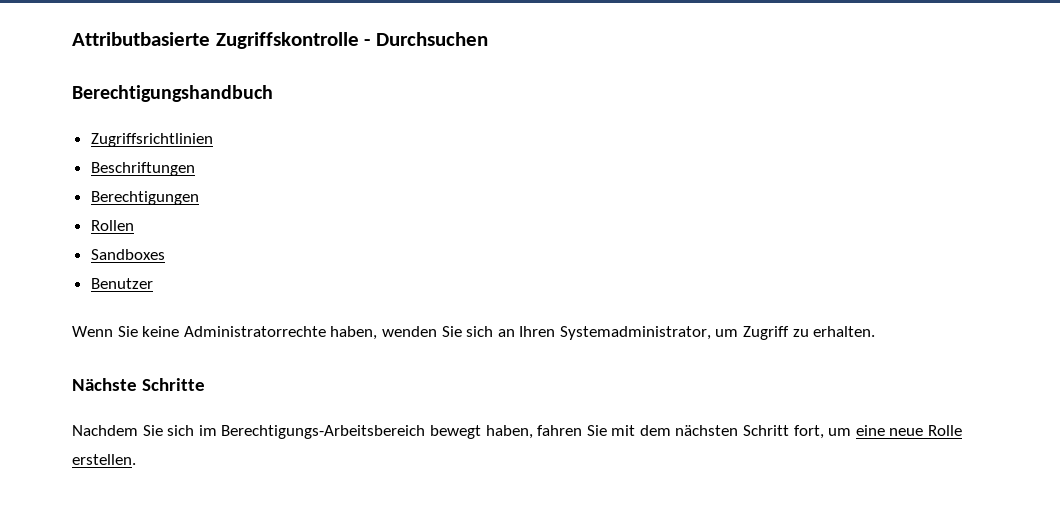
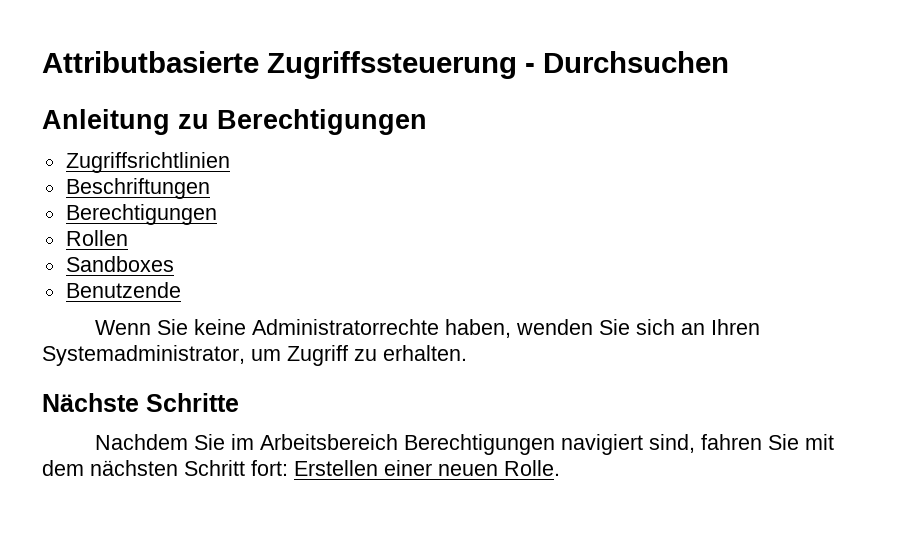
[215,32,359,49] Zugriffskontrolle -> [267,51,517,79] Zugriffssteuerung
[72,85,273,102] Berechtigungshandbuch -> [42,109,427,135] Anleitung zu Berechtigungen
[90,278,153,289] Benutzer -> [65,282,181,298] Benutzende
[167,425,533,439] sich im Berechtigungs-Arbeitsbereich bewegt haben, -> [230,434,695,455] im Arbeitsbereich Berechtigungen navigiert sind,
[793,425,963,439] [72,454,136,465] fort, um eine neue Rolle erstellen. -> [251,460,560,476] fort: Erstellen einer neuen Rolle.

